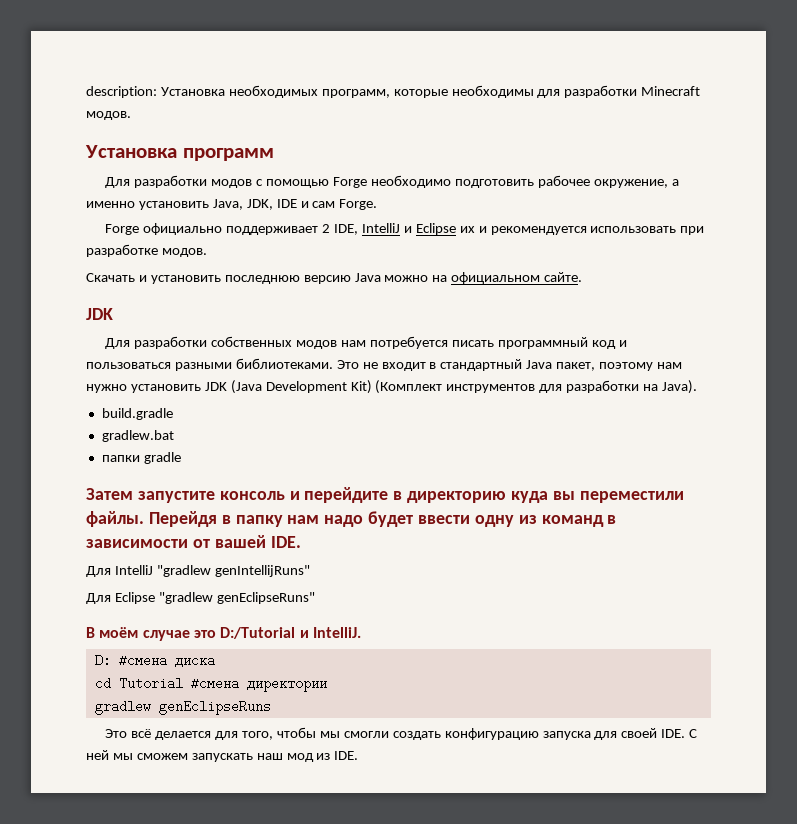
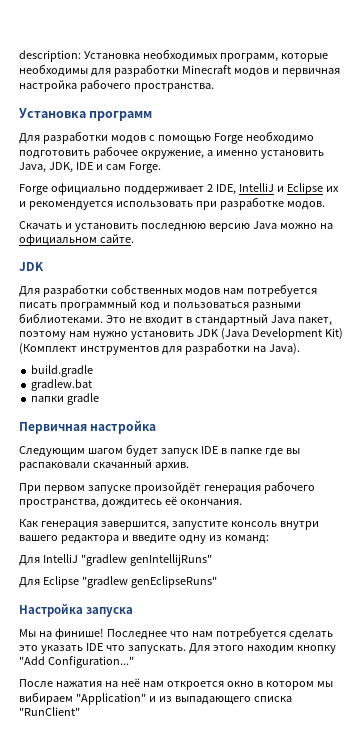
[86,111,131,120] модов. -> [233,68,340,77] [19,79,214,92] модов и первичная настройка рабочего пространства.
[86,487,684,503] [86,511,617,527] [86,535,301,548] Затем запустите консоль и перейдите в директорию куда вы переместили файлы. Перейдя в папку нам надо будет ввести одну из команд в зависимости от вашей IDE. -> [19,420,157,434] [19,444,300,457] [19,459,189,471] [19,481,315,494] [19,496,242,508] [19,519,319,530] [19,535,269,544] Первичная настройка // Следующим шагом будет запуск IDE в папке где вы распаковали скачанный архив. // При первом запуске произойдёт генерация рабочего пространства, дождитесь её окончания. // Как генерация завершится, запустите консоль внутри вашего редактора и введите одну из команд:
[86,627,361,641] [94,652,215,668] [94,675,327,692] [94,700,271,715] [105,727,698,740] [86,750,359,762] В моём случае это D:/Tutorial и IntelliJ. // D: #смена диска // cd Tutorial #смена директории // gradlew genEclipseRuns // Это всё делается для того, чтобы мы смогли создать конфигурацию запуска для своей IDE. С ней мы сможем запускать наш мод из IDE. -> [19,603,134,617] [19,627,333,640] [19,643,336,654] [19,656,134,668] [19,678,333,690] [19,692,292,705] [19,707,80,716] Настройка запуска // Мы на финише! Последнее что нам потребуется сделать это указать IDE что запускать. Для этого находим кнопку "Add Configuration..." // После нажатия на неё нам откроется окно в котором мы вибираем "Application" и из выпадающего списка "RunClient"

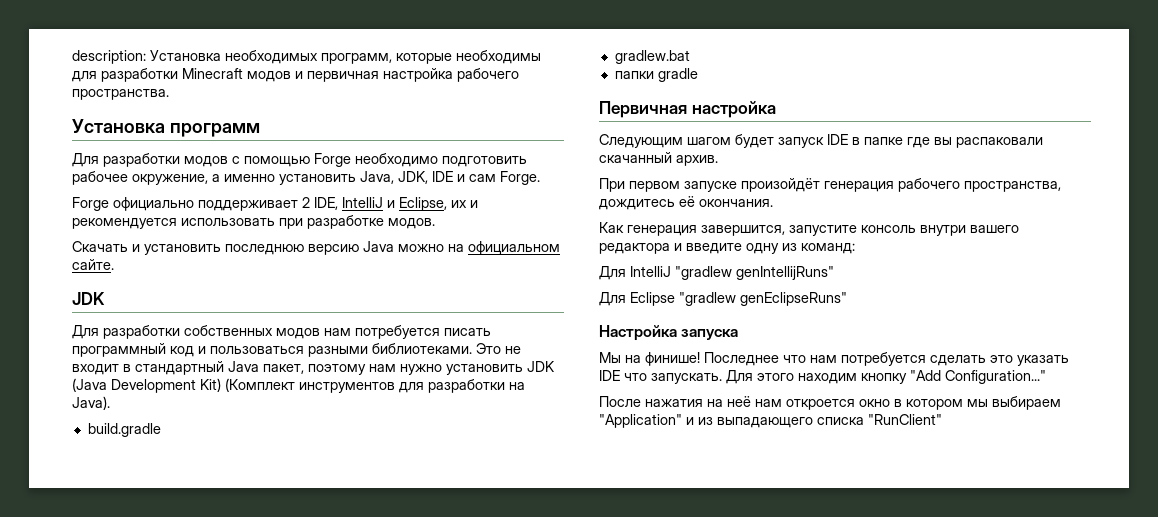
[286,183,323,195] Eclipse -> [399,197,447,211] Eclipse,
[19,692,73,705] вибираем -> [992,396,1061,410] выбираем

